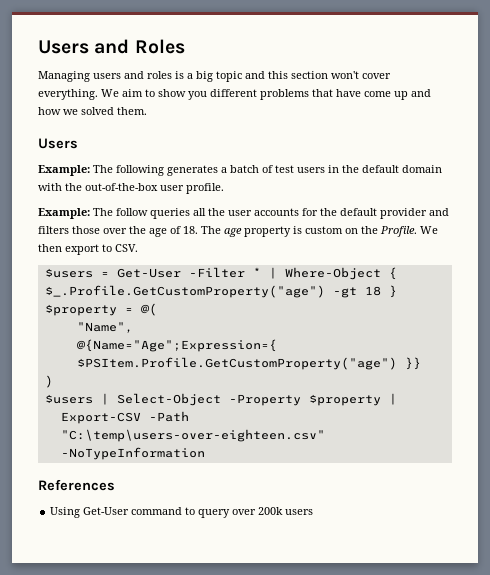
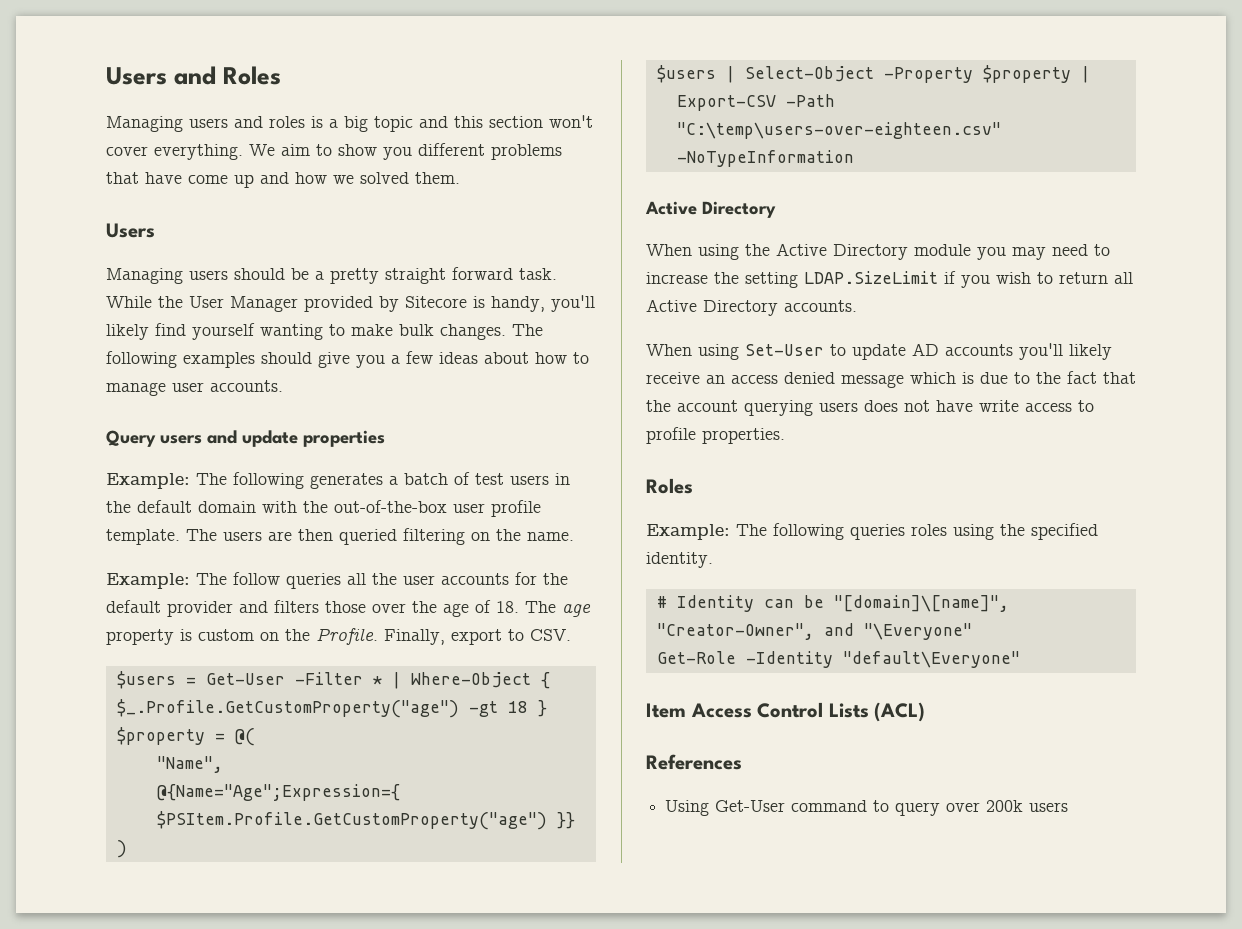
(78, 143) none -> [106,267,557,284] [106,295,595,312] [106,323,543,340] [106,351,589,368] [106,380,283,396] [106,430,385,447] // Managing users should be a pretty straight forward task. While the User Manager provided by Sitecore is handy, you'll likely find yourself wanting to make bulk changes. The following examples should give you a few ideas about how to manage user accounts. // Query users and update properties
[186,183,224,194] profile. -> [491,500,541,517] [106,528,574,545] profile template. The users are then queried filtering on the name.
[420,226,438,234] [38,244,62,252] We then -> [384,629,445,645] Finally,
(205, 453) none -> [645,201,776,218] [646,243,1110,260] [646,271,1133,288] [646,299,857,316] [646,343,1112,360] [646,371,1136,388] [646,400,1094,416] [646,427,785,444] [646,478,693,494] [646,523,1098,540] [646,552,713,568] [656,595,1009,612] [656,623,972,640] [656,651,1020,668] [646,702,926,722] // Active Directory // When using the Active Directory module you may need to increase the setting LDAP.SizeLimit if you wish to return all Active Directory accounts. // When using Set-User to update AD accounts you'll likely receive an access denied message which is due to the fact that the account querying users does not have write access to profile properties. // Roles // Example: The following queries roles using the specified identity. // # Identity can be "[domain]\[name]", "Creator-Owner", and "\Everyone" // Get-Role -Identity "default\Everyone" // Item Access Control Lists (ACL)

